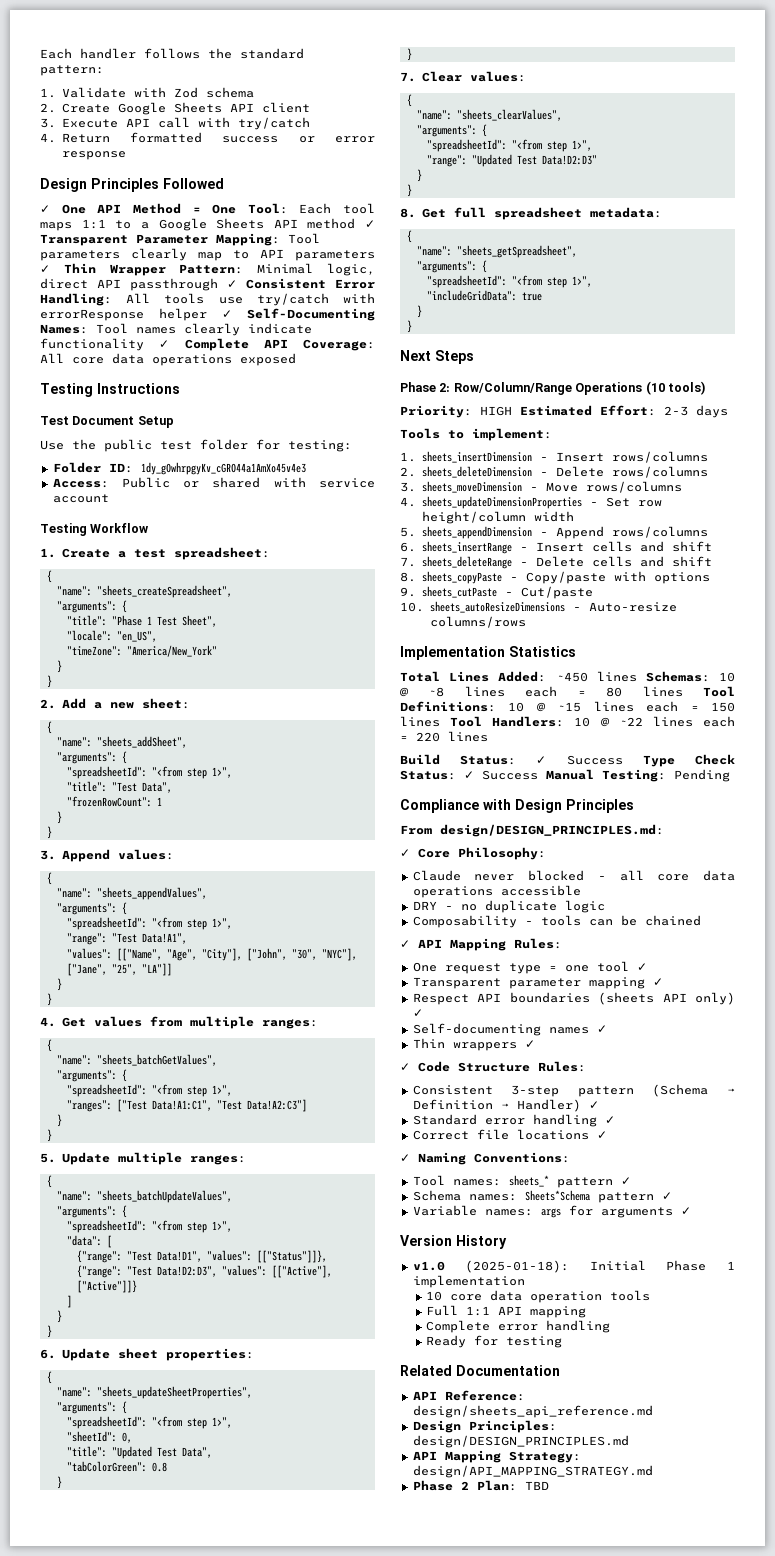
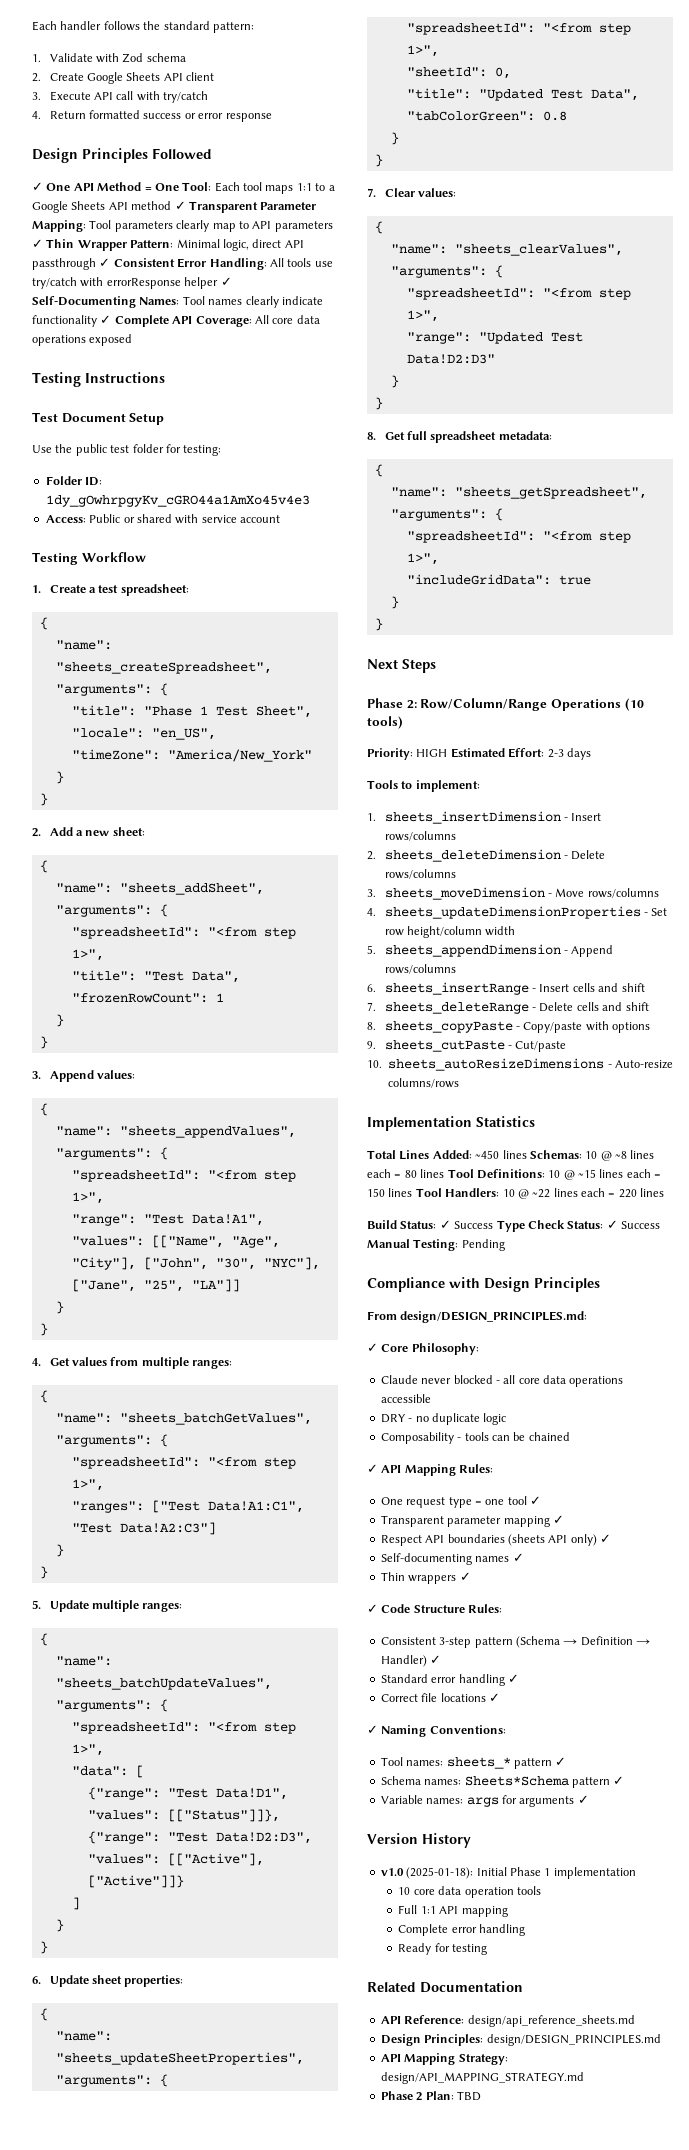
[412,1405,653,1418] design/sheets_api_reference.md -> [467,2015,635,2027] design/api_reference_sheets.md

